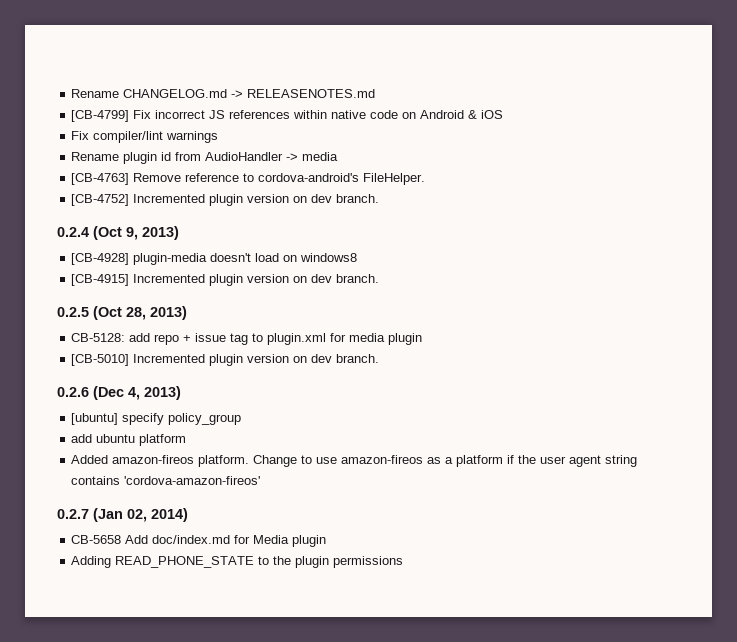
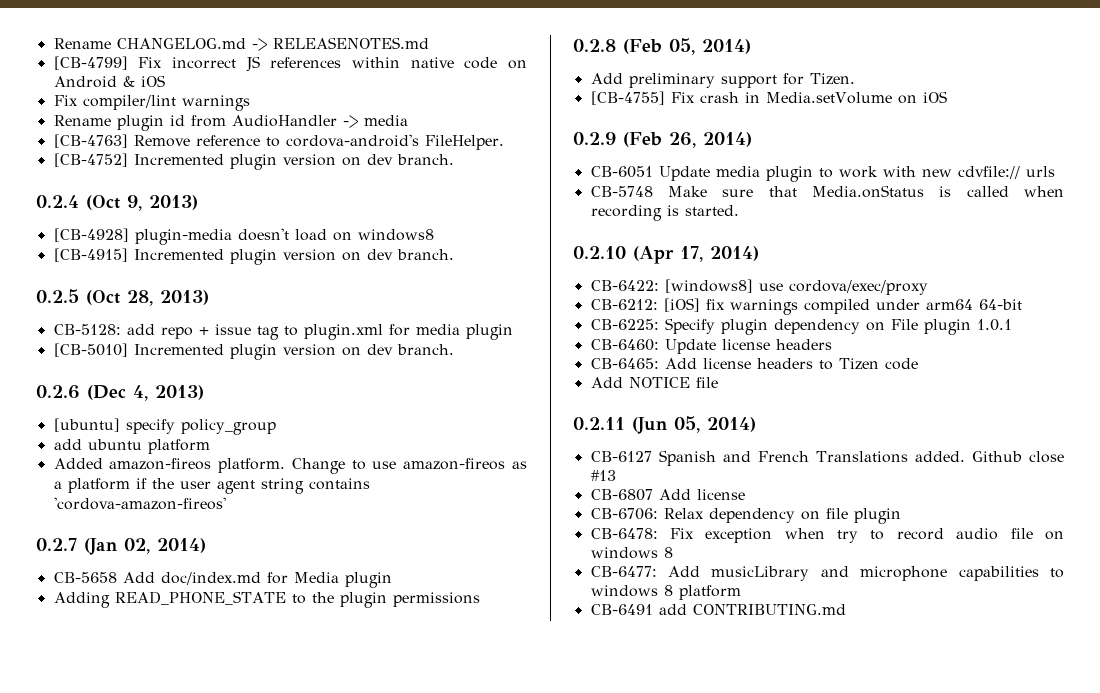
(404, 562) none -> [573,38,751,55] [590,73,855,88] [590,91,947,105] [573,132,752,148] [590,166,1055,182] [590,185,1064,198] [590,205,739,221] [573,246,759,264] [590,279,928,295] [590,298,1022,315] [590,318,1012,335] [590,339,832,354] [590,358,918,370] [590,377,718,388] [573,416,757,434] [590,450,1064,466] [590,470,616,481] [590,489,745,501] [590,508,901,524] [590,528,1064,543] [590,547,673,559] [590,566,1064,581] [590,585,741,600] [590,604,846,615] // 0.2.8 (Feb 05, 2014) // Add preliminary support for Tizen. // [CB-4755] Fix crash in Media.setVolume on iOS // 0.2.9 (Feb 26, 2014) // CB-6051 Update media plugin to work with new cdvfile:// urls // CB-5748 Make sure that Media.onStatus is called when recording is started. // 0.2.10 (Apr 17, 2014) // CB-6422: [windows8] use cordova/exec/proxy // CB-6212: [iOS] fix warnings compiled under arm64 64-bit // CB-6225: Specify plugin dependency on File plugin 1.0.1 // CB-6460: Update license headers // CB-6465: Add license headers to Tizen code // Add NOTICE file // 0.2.11 (Jun 05, 2014) // CB-6127 Spanish and French Translations added. Github close #13 // CB-6807 Add license // CB-6706: Relax dependency on file plugin // CB-6478: Fix exception when try to record audio file on windows 8 // CB-6477: Add musicLibrary and microphone capabilities to windows 8 platform // CB-6491 add CONTRIBUTING.md

